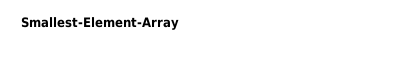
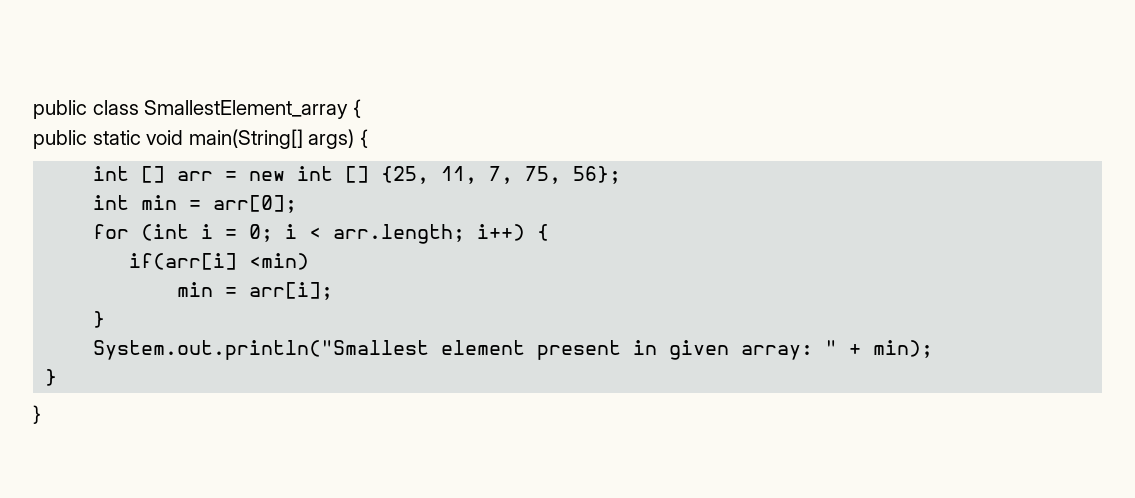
[21,17,179,30] Smallest-Element-Array -> [33,99,361,119] [33,129,368,149] [93,166,622,184] [93,195,298,213] [93,224,550,244] [129,253,310,270] [177,282,334,300] [93,311,106,328] [93,340,934,360] [45,369,58,386] [33,405,41,424] public class SmallestElement_array { // public static void main(String[] args) { // int [] arr = new int [] {25, 11, 7, 75, 56}; // int min = arr[0]; // for (int i = 0; i < arr.length; i++) { // if(arr[i] <min) // min = arr[i]; // } // System.out.println("Smallest element present in given array: " + min); // } // }

